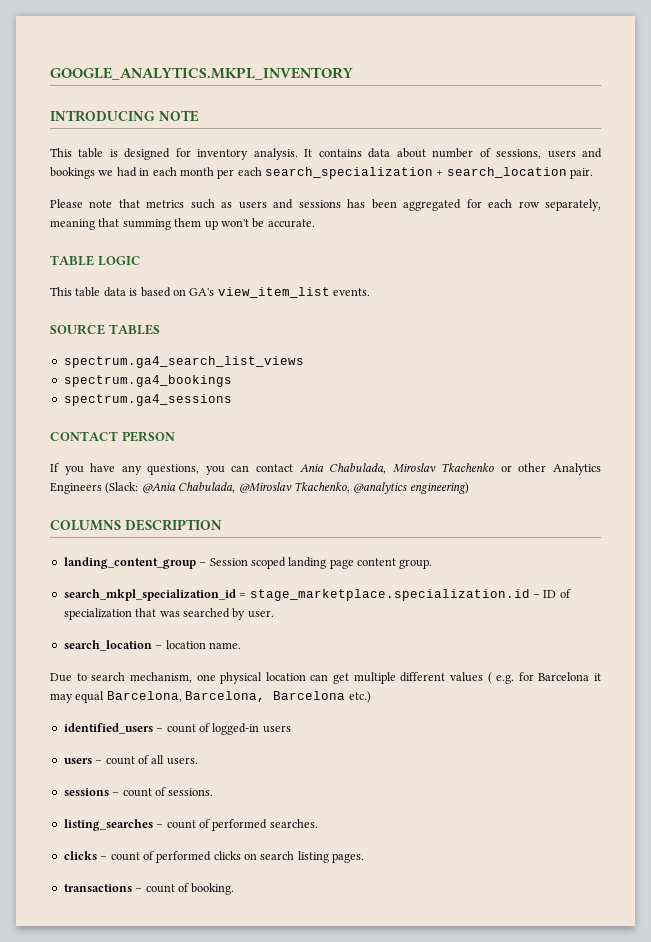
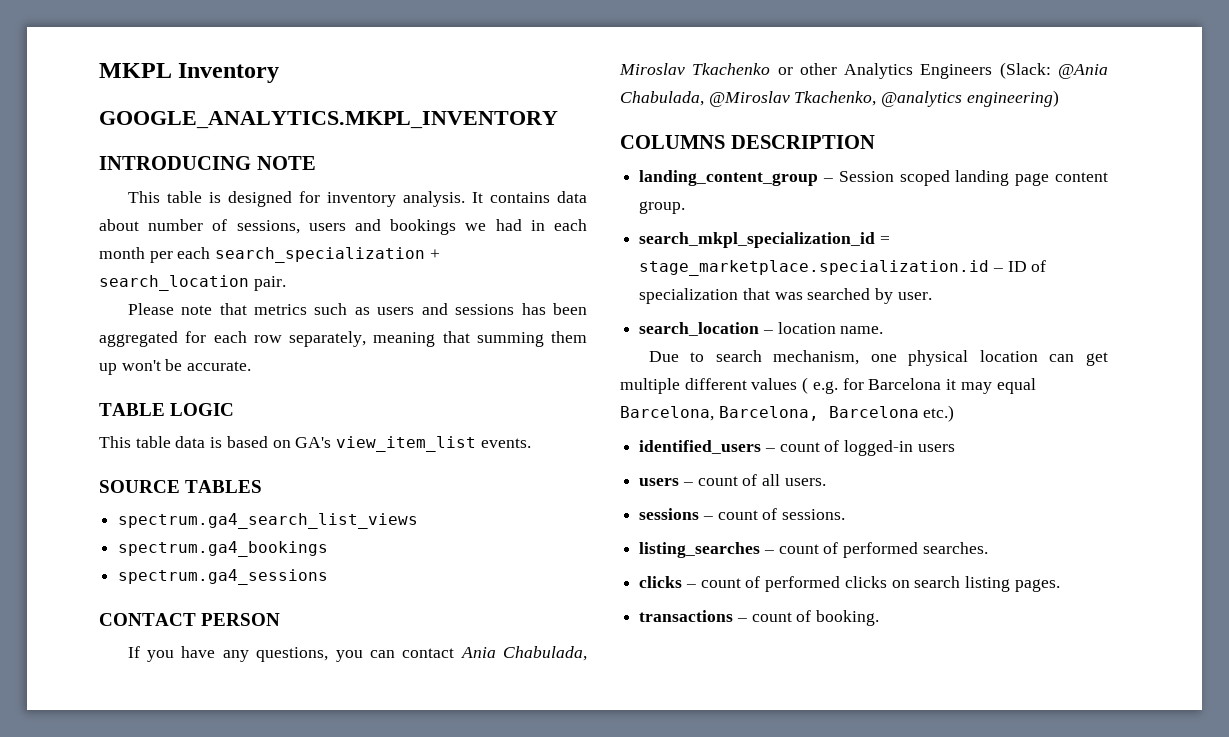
(50, 73) none -> [99,63,280,83] MKPL Inventory //

